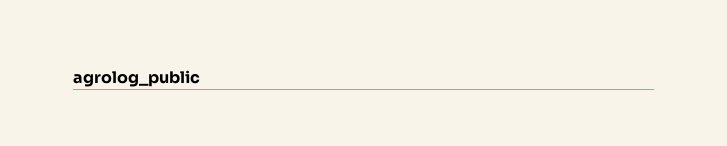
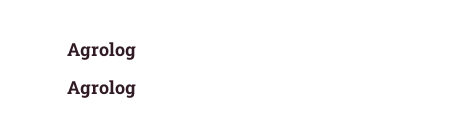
[73,70,200,87] agrolog_public -> [67,42,136,60] [67,80,136,98] Agrolog // Agrolog

